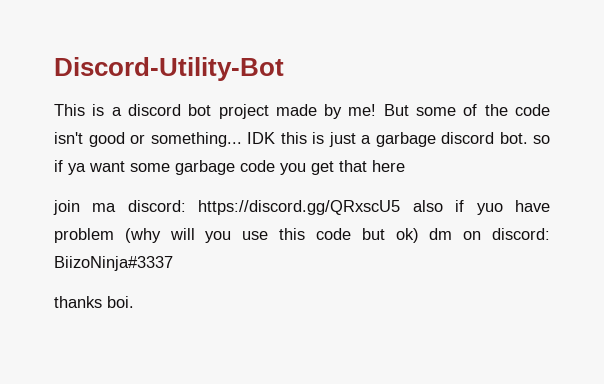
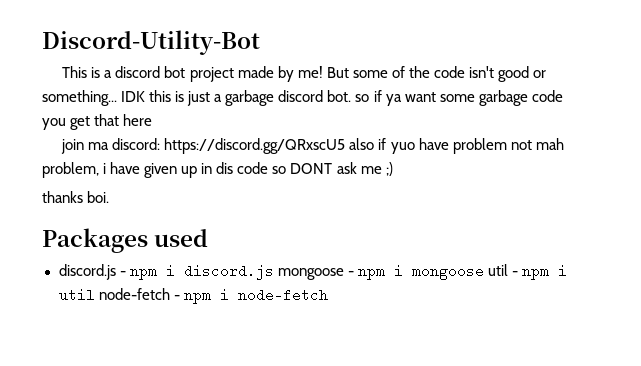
[124,228,550,243] [54,256,173,271] [54,296,134,308] (why will you use this code but ok) dm on discord: BiizoNinja#3337 // thanks boi. -> [510,138,564,150] [42,162,393,178] [42,191,110,203] [42,228,209,253] [58,264,567,280] [58,288,328,304] not mah problem, i have given up in dis code so DONT ask me ;) // thanks boi. // Packages used // discord.js - npm i discord.js mongoose - npm i mongoose util - npm i util node-fetch - npm i node-fetch

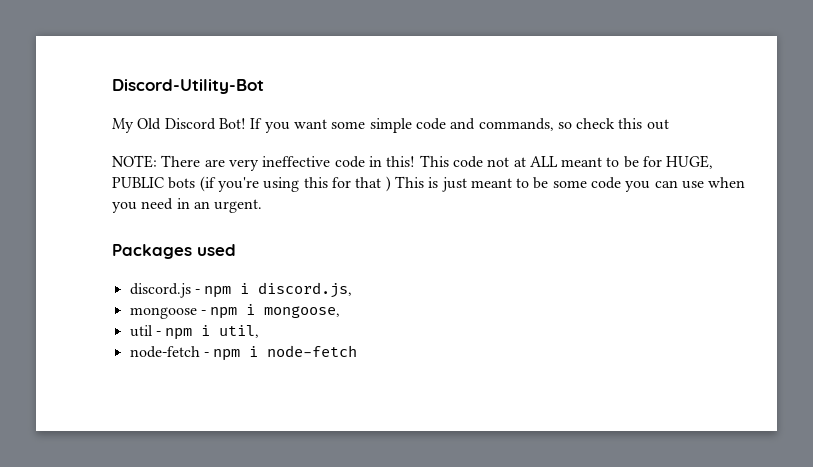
[62,66,547,82] [42,90,563,106] [42,114,153,130] [61,138,564,154] [42,162,393,178] [42,191,110,203] This is a discord bot project made by me! But some of the code isn't good or something... IDK this is just a garbage discord bot. so if ya want some garbage code you get that here // join ma discord: https://discord.gg/QRxscU5 also if yuo have problem not mah problem, i have given up in dis code so DONT ask me ;) // thanks boi. -> [112,118,669,133] [112,155,714,171] [112,176,746,192] [112,198,263,213] My Old Discord Bot! If you want some simple code and commands, so check this out // NOTE: There are very ineffective code in this! This code not at ALL meant to be for HUGE, PUBLIC bots (if you're using this for that ) This is just meant to be some code you can use when you need in an urgent.
[183,264,274,280] discord.js -> [258,282,353,298] discord.js, //
[411,264,484,280] mongoose -> [264,306,341,318] mongoose, //
[58,289,95,300] util -> [219,325,260,338] util, //

